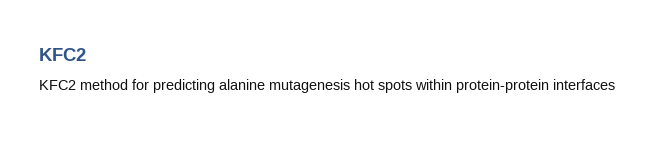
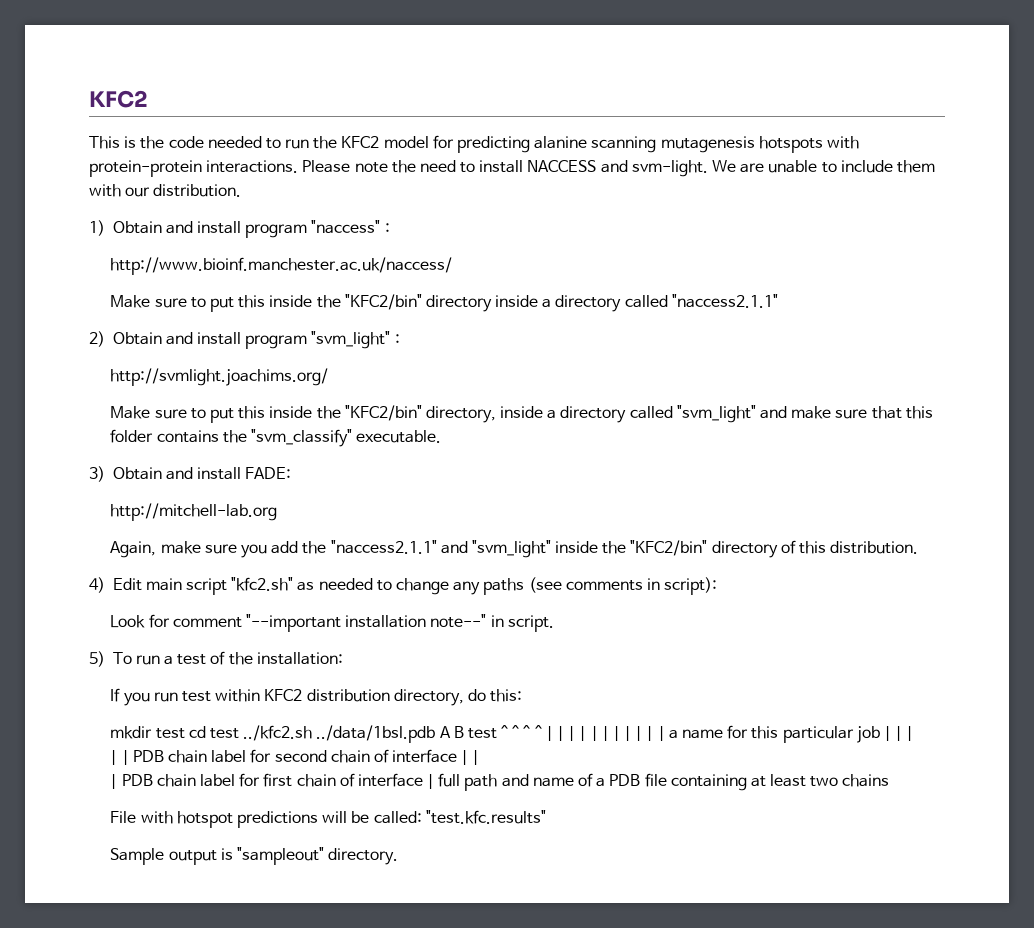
[39,79,615,93] KFC2 method for predicting alanine mutagenesis hot spots within protein-protein interfaces -> [89,135,859,153] [89,160,935,177] [89,184,242,197] [89,220,390,238] [110,257,453,275] [110,294,778,312] [89,331,400,349] [110,368,329,386] [110,405,933,423] [110,429,442,447] [89,466,292,482] [110,503,278,521] [110,540,919,558] [89,577,718,595] [110,614,554,632] [89,651,343,667] [110,688,523,706] [110,725,914,743] [110,749,480,765] [110,773,890,791] [110,810,546,828] [110,847,399,865] This is the code needed to run the KFC2 model for predicting alanine scanning mutagenesis hotspots with protein-protein interactions. Please note the need to install NACCESS and svm-light. We are unable to include them with our distribution. // 1) Obtain and install program "naccess" : // http://www.bioinf.manchester.ac.uk/naccess/ // Make sure to put this inside the "KFC2/bin" directory inside a directory called "naccess2.1.1" // 2) Obtain and install program "svm_light" : // http://svmlight.joachims.org/ // Make sure to put this inside the "KFC2/bin" directory, inside a directory called "svm_light" and make sure that this folder contains the "svm_classify" executable. // 3) Obtain and install FADE: // http://mitchell-lab.org // Again, make sure you add the "naccess2.1.1" and "svm_light" inside the "KFC2/bin" directory of this distribution. // 4) Edit main script "kfc2.sh" as needed to change any paths (see comments in script): // Look for comment "--important installation note--" in script. // 5) To run a test of the installation: // If you run test within KFC2 distribution directory, do this: // mkdir test cd test ../kfc2.sh ../data/1bsl.pdb A B test ^ ^ ^ ^ | | | | | | | | | | | a name for this particular job | | | // | | PDB chain label for second chain of interface | | // | PDB chain label for first chain of interface | full path and name of a PDB file containing at least two chains // File with hotspot predictions will be called: "test.kfc.results" // Sample output is "sampleout" directory.

